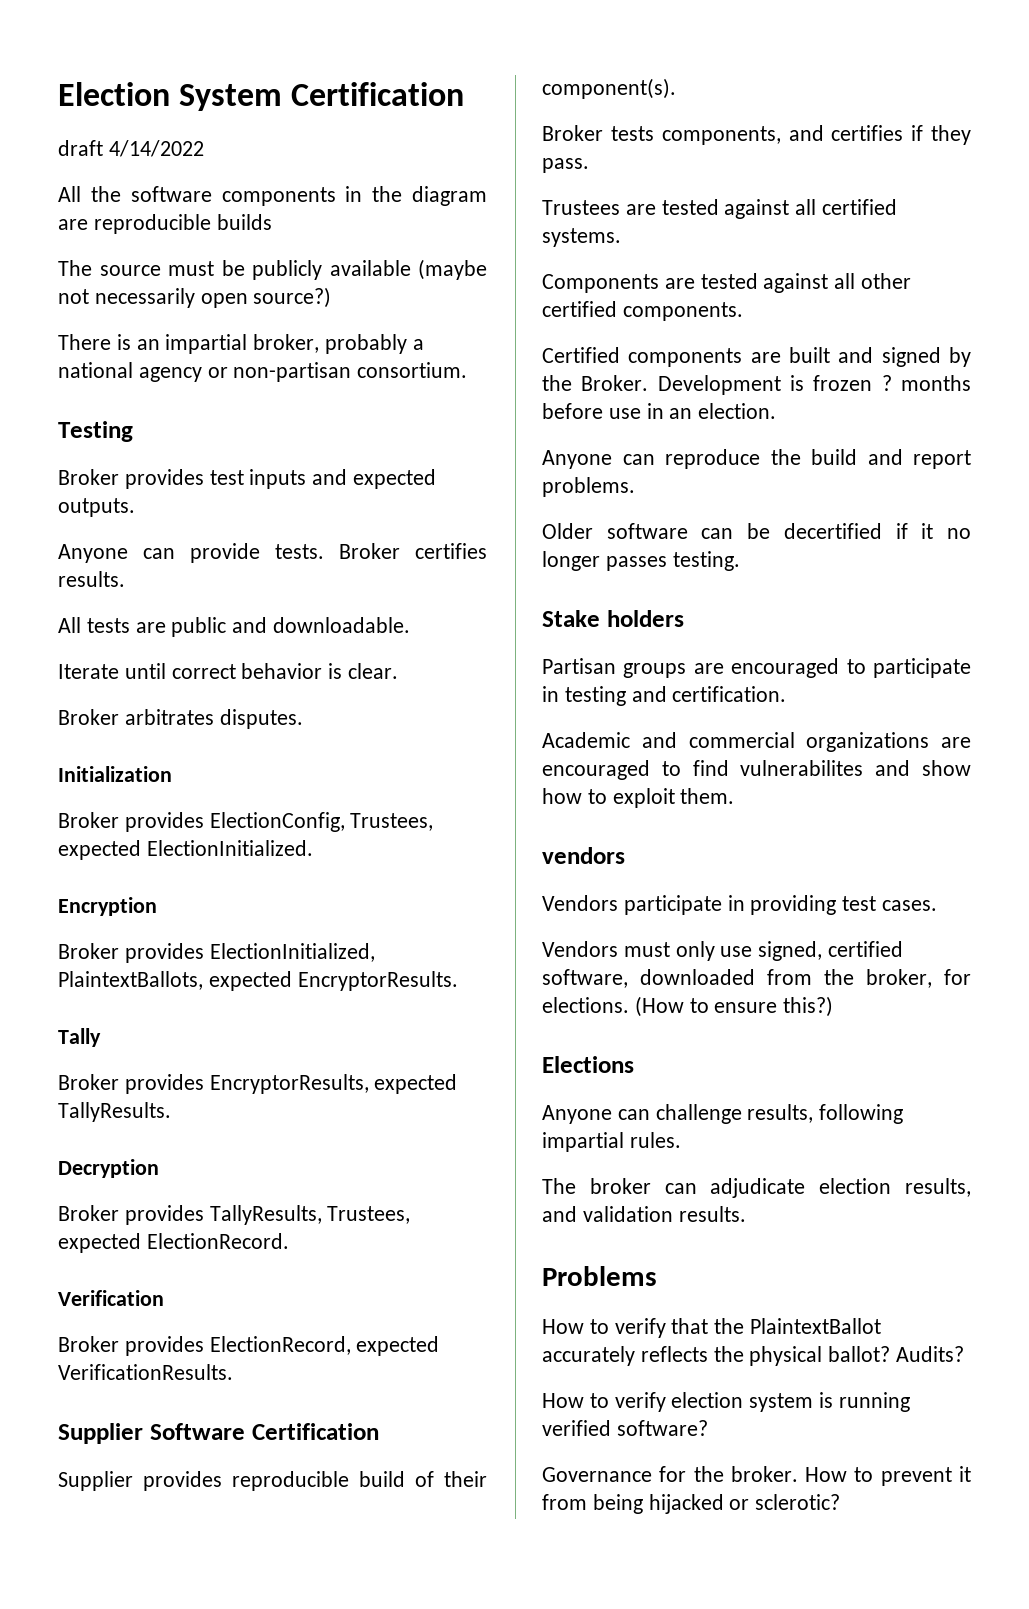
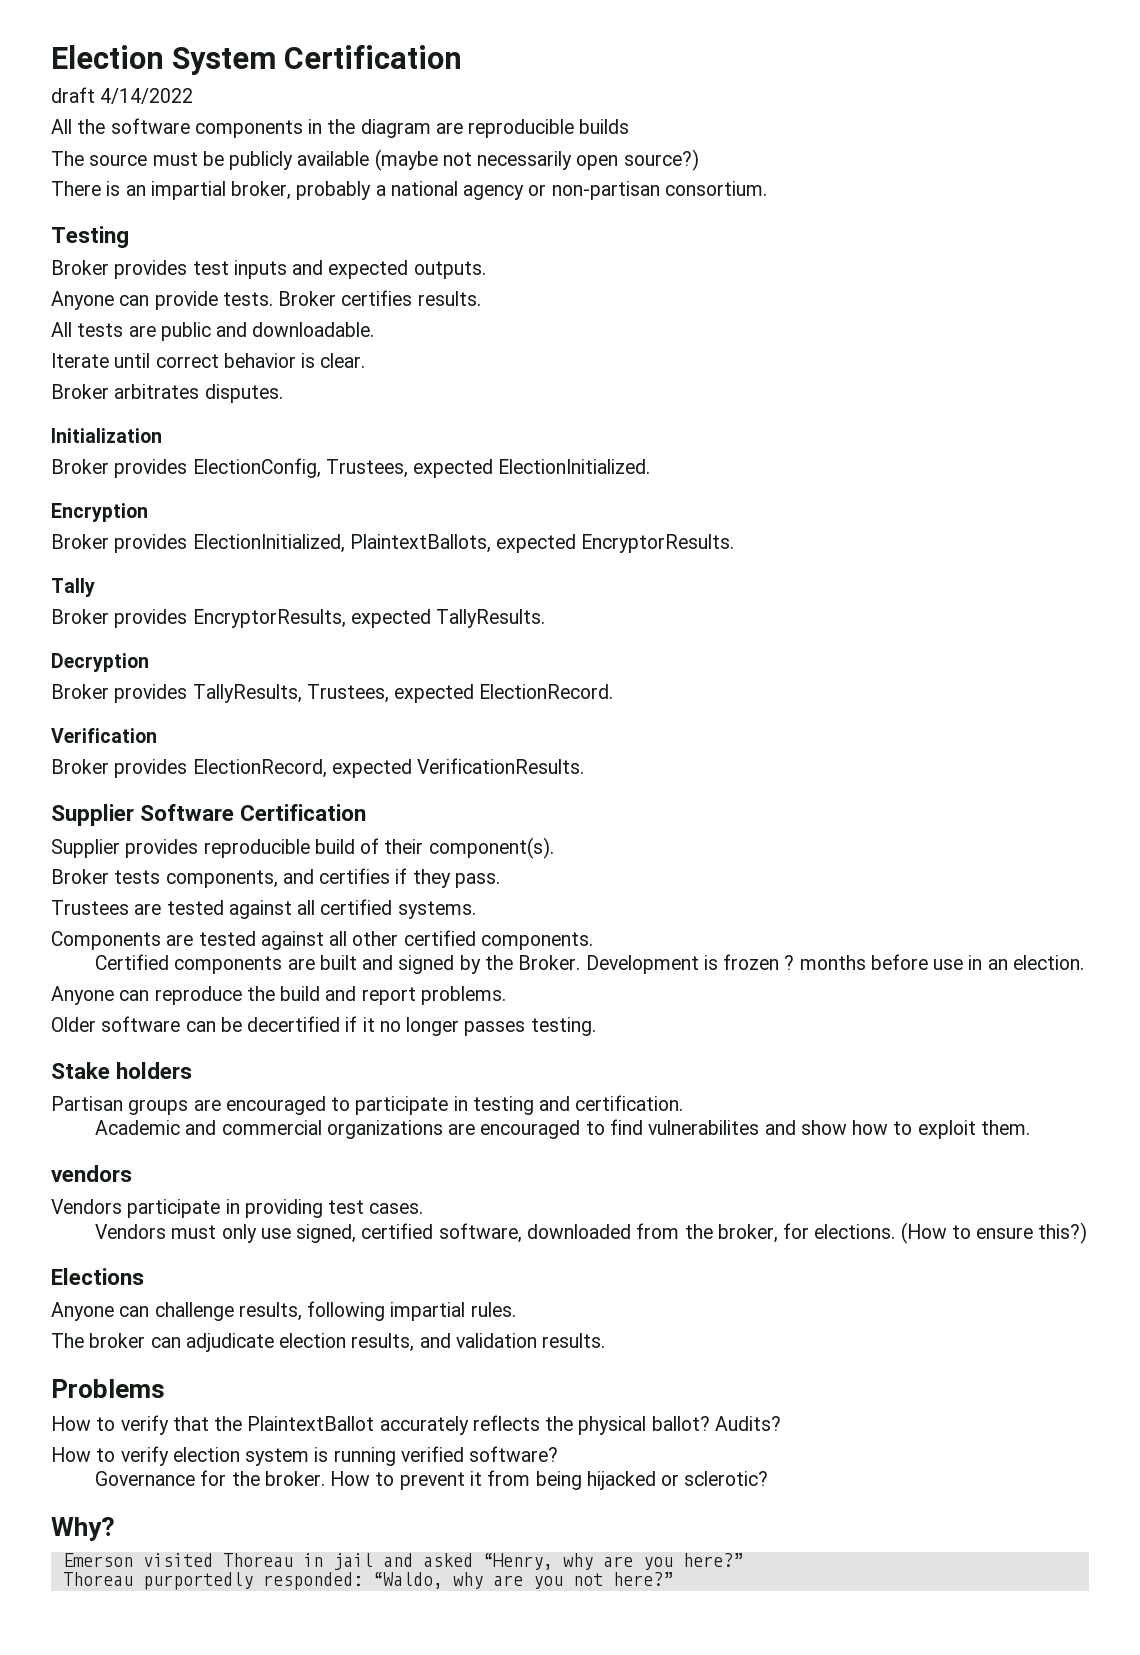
(841, 1502) none -> [51,1517,115,1541] [62,1553,743,1570] [62,1572,673,1590] // Why? // Emerson visited Thoreau in jail and asked “Henry, why are you here?” // Thoreau purportedly responded: “Waldo, why are you not here?”

